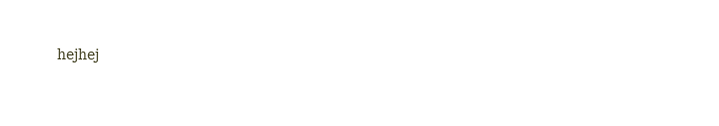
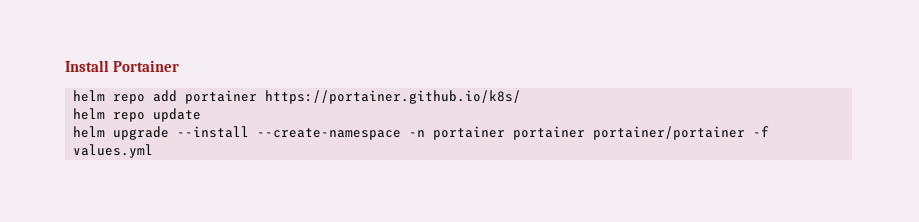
[56,48,100,63] hejhej -> [65,60,179,72] [73,90,522,104] [73,108,202,122] [73,126,770,140] [73,144,154,158] Install Portainer // helm repo add portainer https://portainer.github.io/k8s/ // helm repo update // helm upgrade --install --create-namespace -n portainer portainer portainer/portainer -f values.yml

